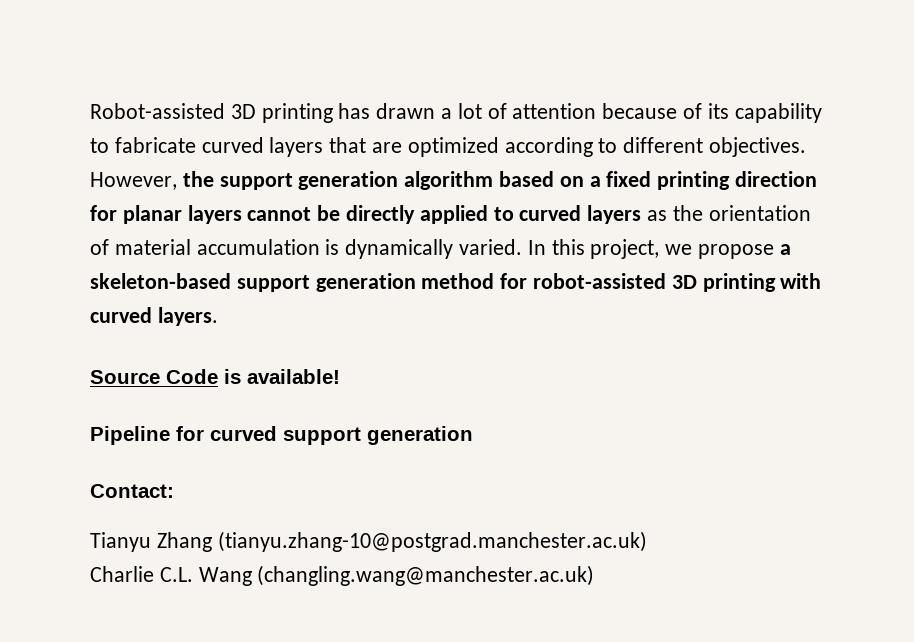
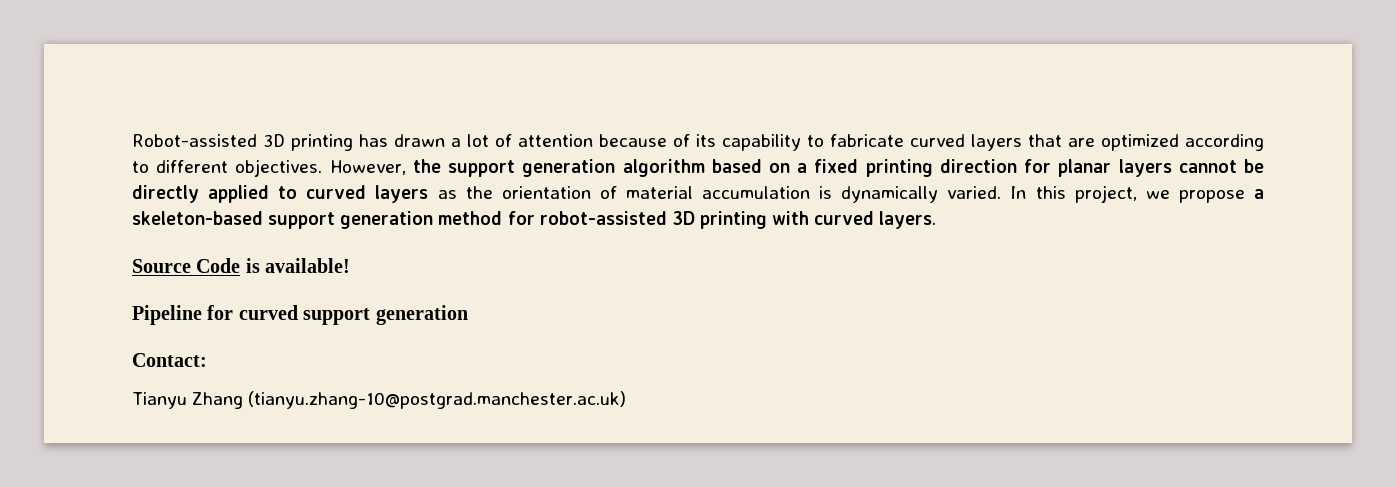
[90,565,595,586] // Charlie C.L. Wang (changling.wang@manchester.ac.uk) -> (627, 400) none

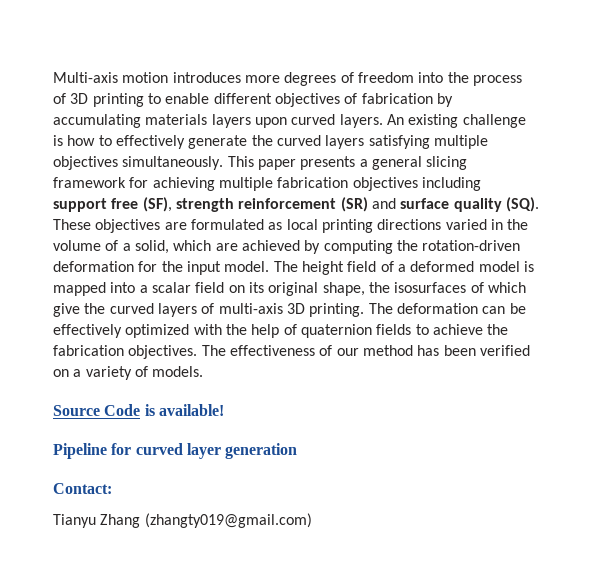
[132,134,1264,151] [132,159,1264,177] [132,185,1264,203] [132,211,937,229] Robot-assisted 3D printing has drawn a lot of attention because of its capability to fabricate curved layers that are optimized according to different objectives. However, the support generation algorithm based on a fixed printing direction for planar layers cannot be directly applied to curved layers as the orientation of material accumulation is dynamically varied. In this project, we propose a skeleton-based support generation method for robot-assisted 3D printing with curved layers. -> [53,72,522,86] [53,93,453,107] [53,114,526,128] [53,135,488,149] [53,156,468,170] [53,177,481,191] [53,197,539,212] [53,219,529,233] [53,240,521,254] [53,261,534,275] [53,282,526,296] [53,303,526,317] [53,324,509,338] [53,345,530,359] [53,366,204,380] Multi-axis motion introduces more degrees of freedom into the process of 3D printing to enable different objectives of fabrication by accumulating materials layers upon curved layers. An existing challenge is how to effectively generate the curved layers satisfying multiple objectives simultaneously. This paper presents a general slicing framework for achieving multiple fabrication objectives including support free (SF), strength reinforcement (SR) and surface quality (SQ). These objectives are formulated as local printing directions varied in the volume of a solid, which are achieved by computing the rotation-driven deformation for the input model. The height field of a deformed model is mapped into a scalar field on its original shape, the isosurfaces of which give the curved layers of multi-axis 3D printing. The deformation can be effectively optimized with the help of quaternion fields to achieve the fabrication objectives. The effectiveness of our method has been verified on a variety of models.
[303,308,371,325] support -> [186,443,221,459] layer
[248,391,627,409] (tianyu.zhang-10@postgrad.manchester.ac.uk) -> [144,513,312,528] (zhangty019@gmail.com)

